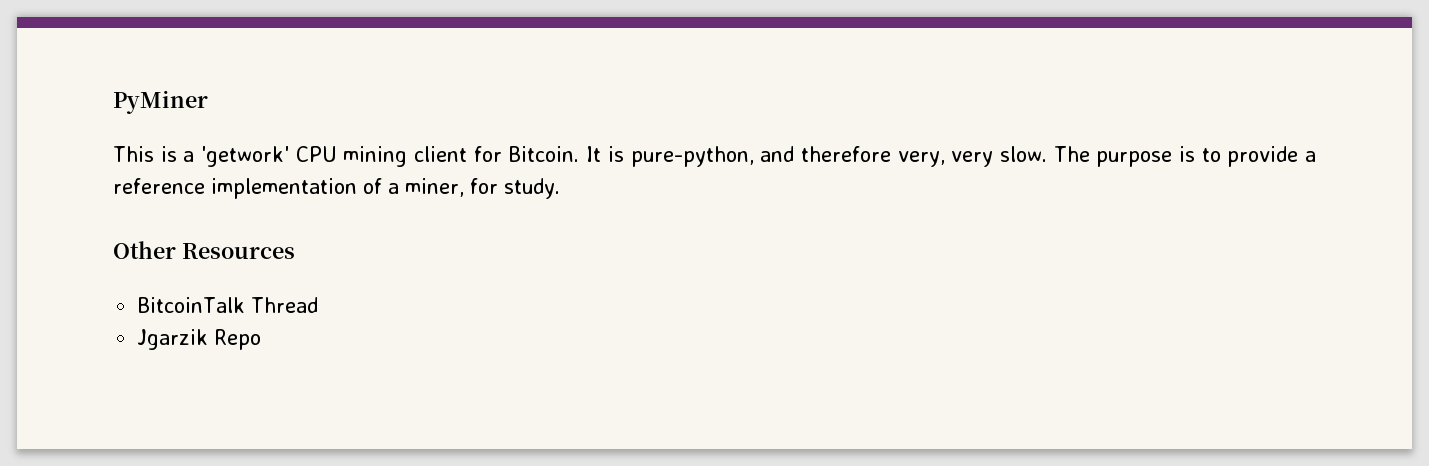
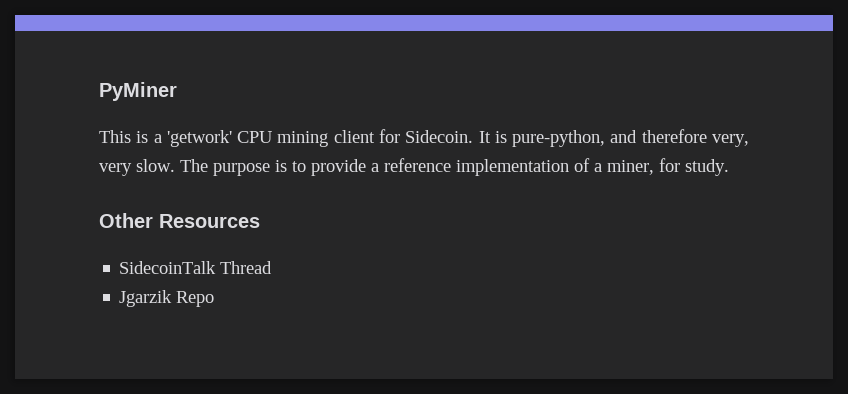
[508,146,580,162] Bitcoin. -> [405,130,474,143] Sidecoin.
[137,297,246,313] BitcoinTalk -> [119,261,217,274] SidecoinTalk

